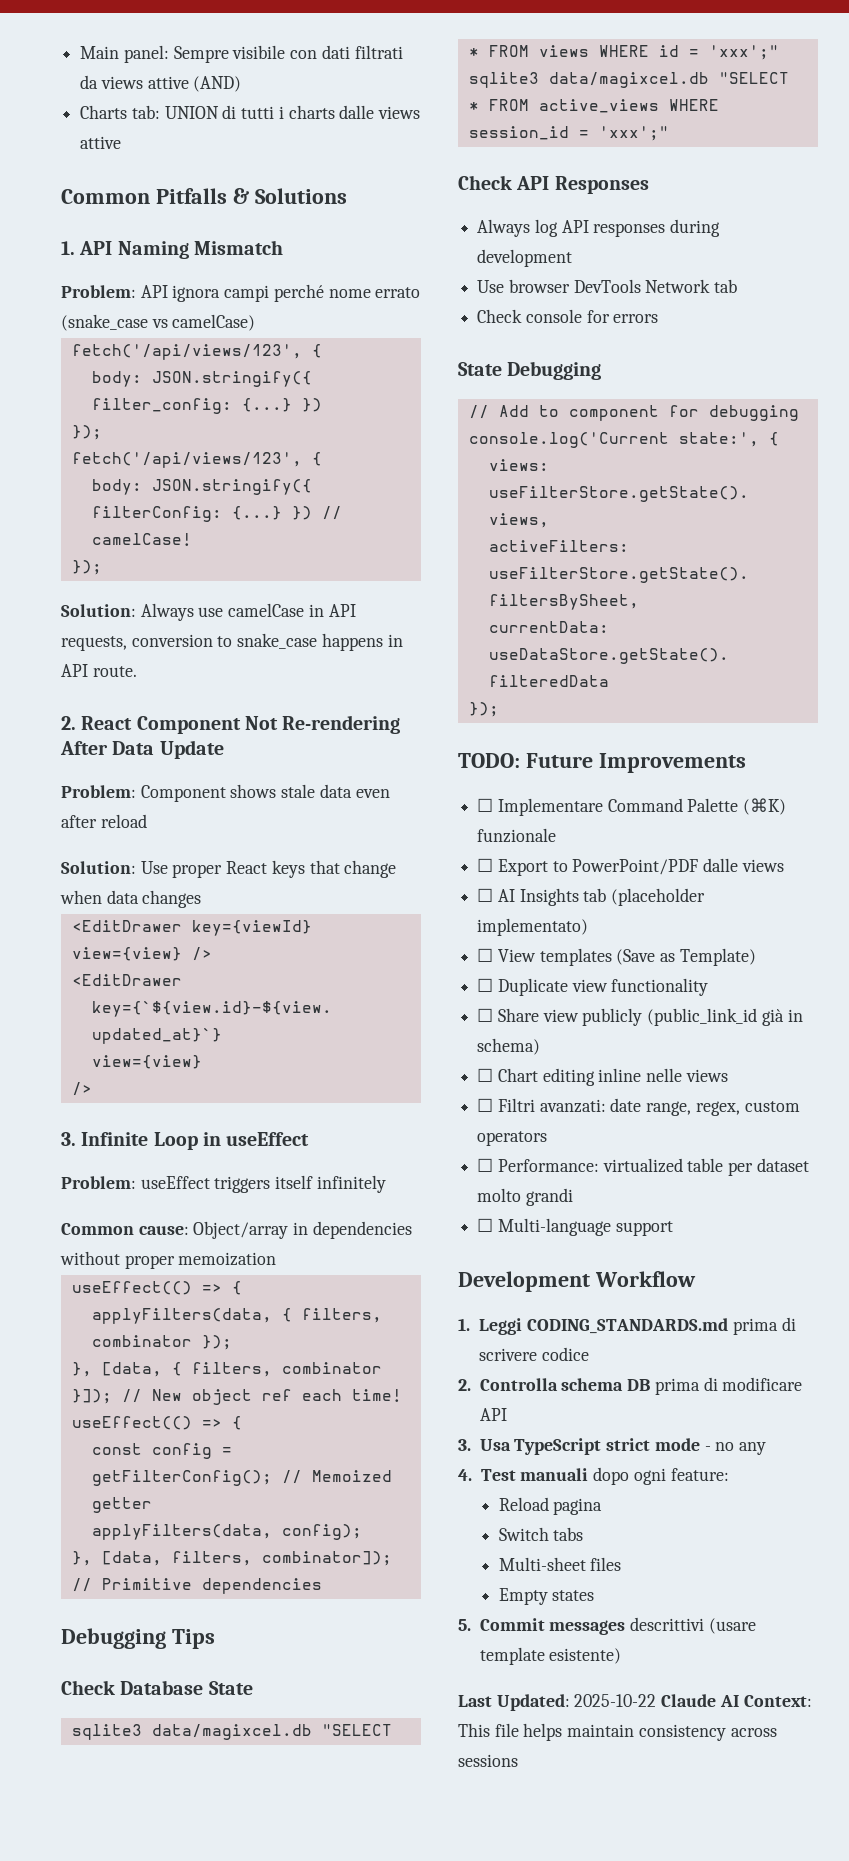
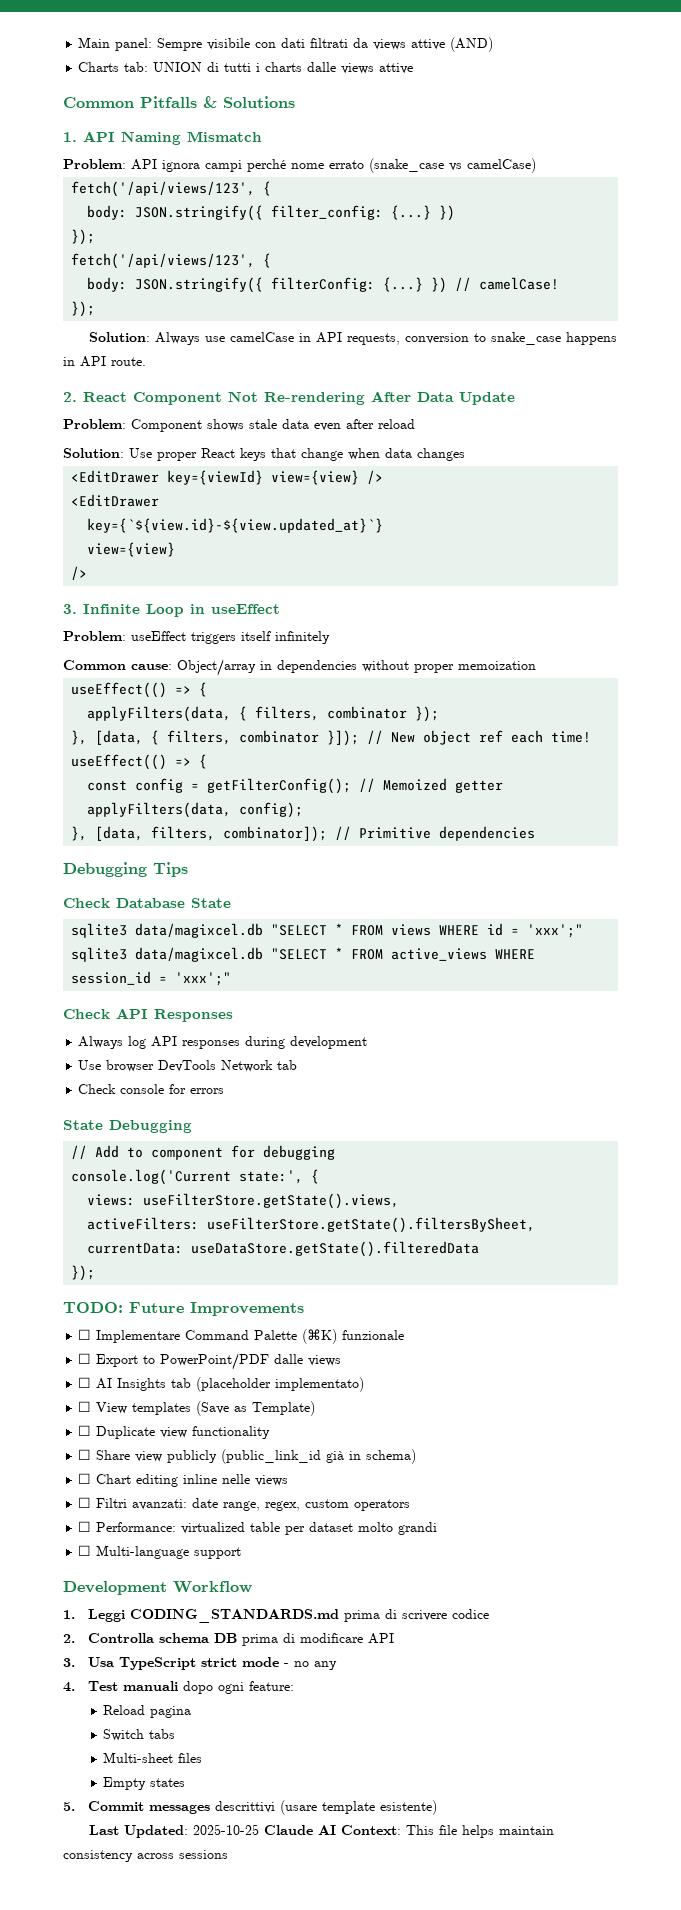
[574,1694,657,1707] 2025-10-22 -> [192,1824,259,1835] 2025-10-25

